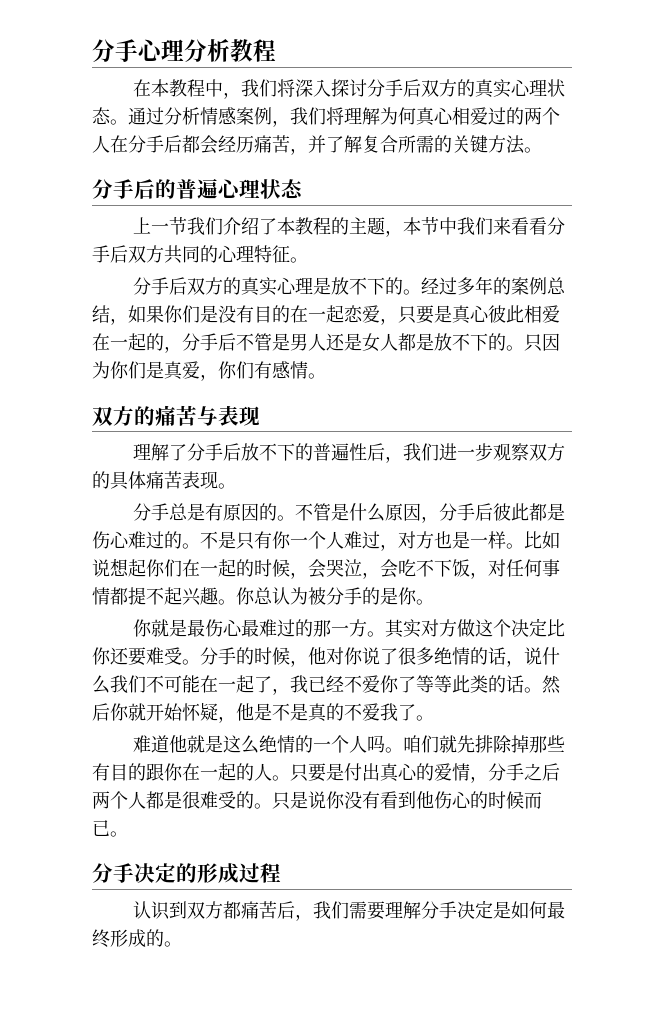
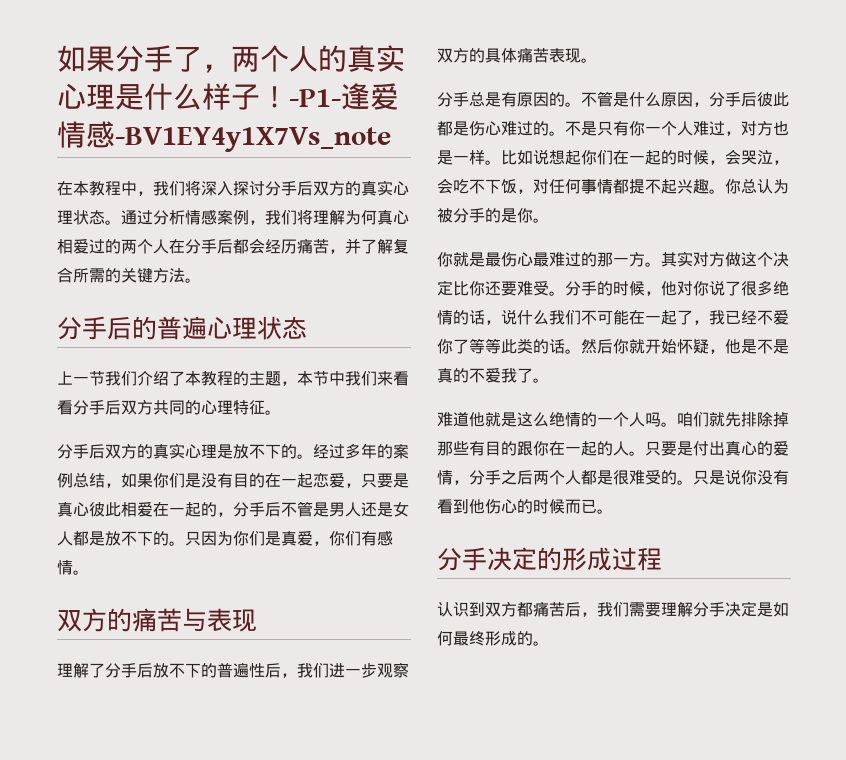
[92,39,276,62] 分手心理分析教程 -> [57,45,405,73] [57,83,399,110] [57,121,391,152] 如果分手了，两个人的真实心理是什么样子！-P1-逢爱情感-BV1EY4y1X7Vs_note

